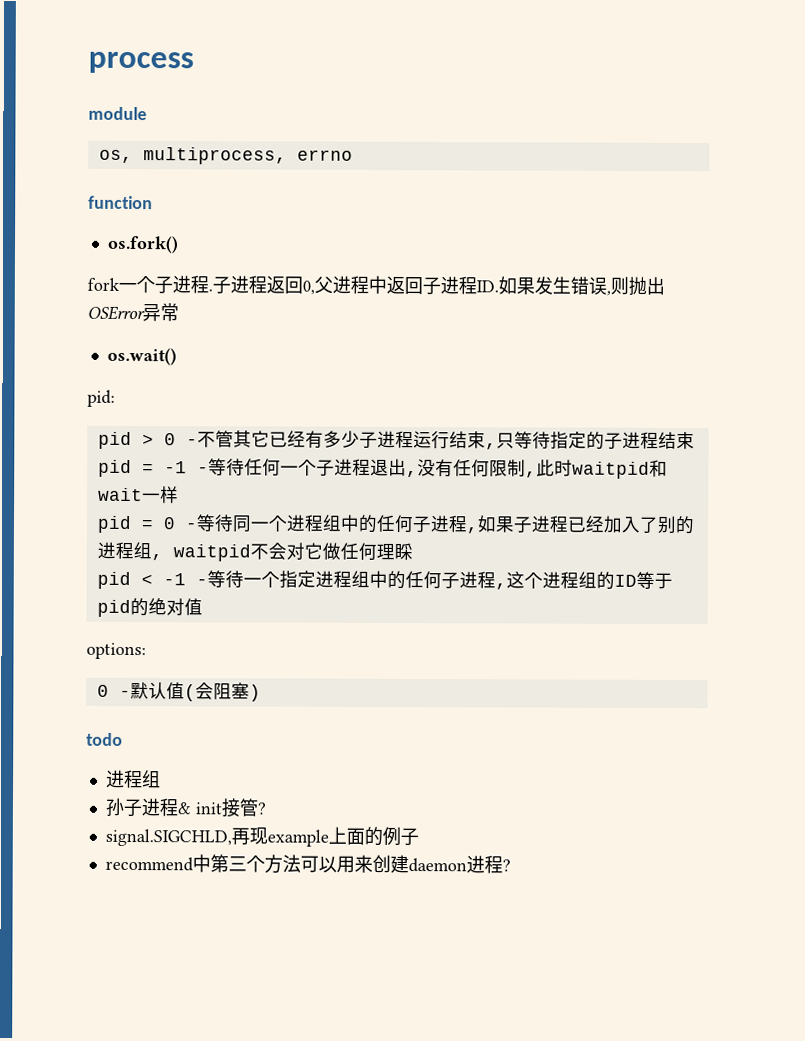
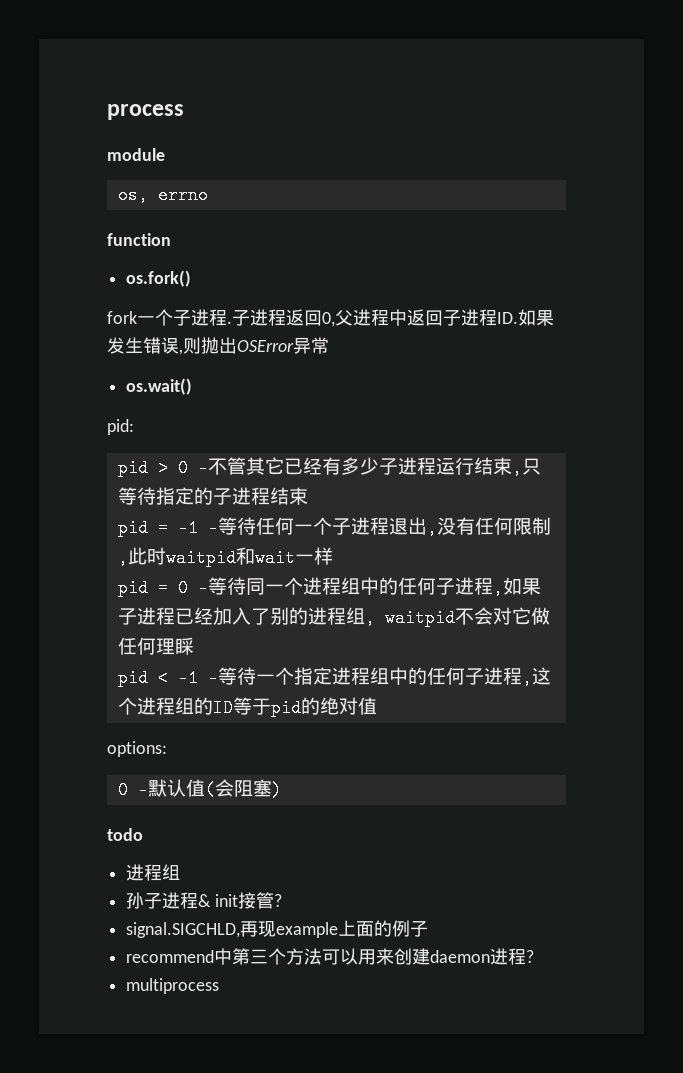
[142,147,287,165] multiprocess, -> (148, 195) none
(511, 865) none -> [126,978,220,994] // multiprocess

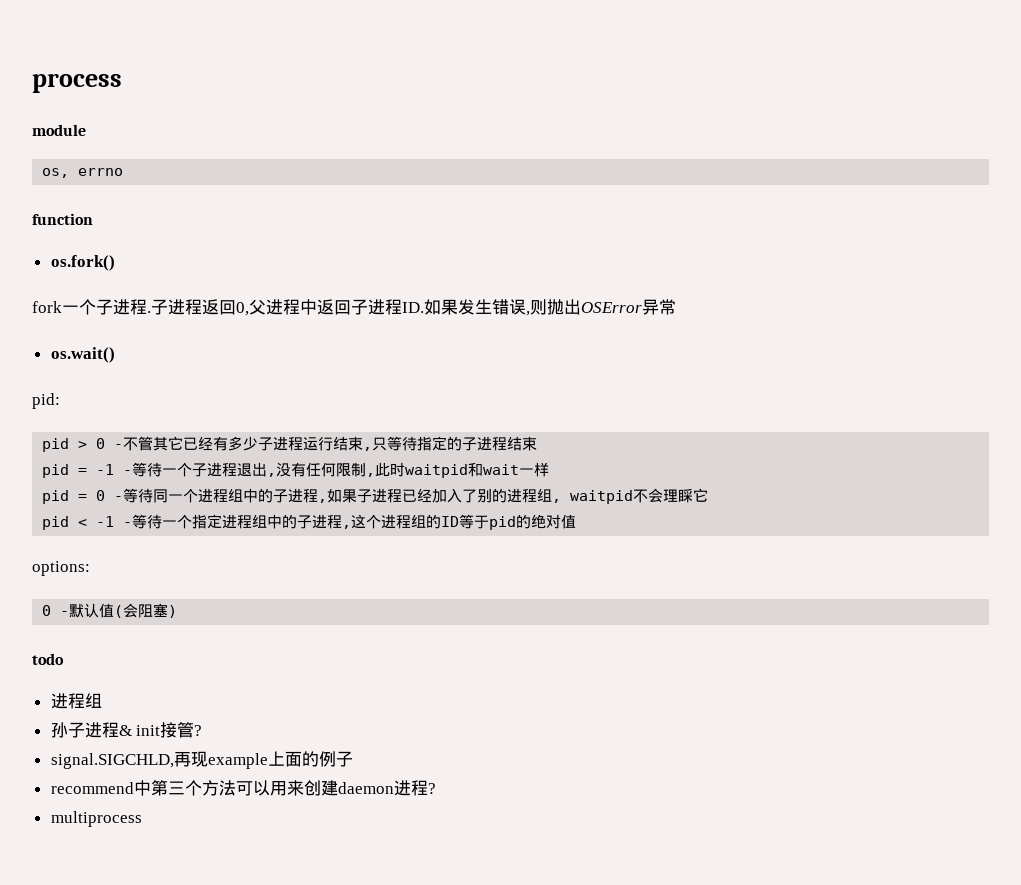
[255,517,294,535] 任何 -> (163, 469) none
[397,577,436,595] 任何 -> (274, 495) none
[492,607,550,625] [117,637,156,655] 对它做任何 -> (664, 495) none
(194, 646) none -> [693,488,709,502] 它
[426,667,465,685] 任何 -> (298, 521) none

